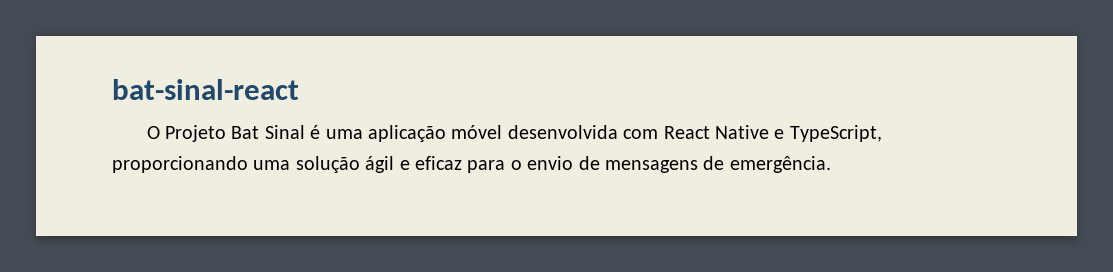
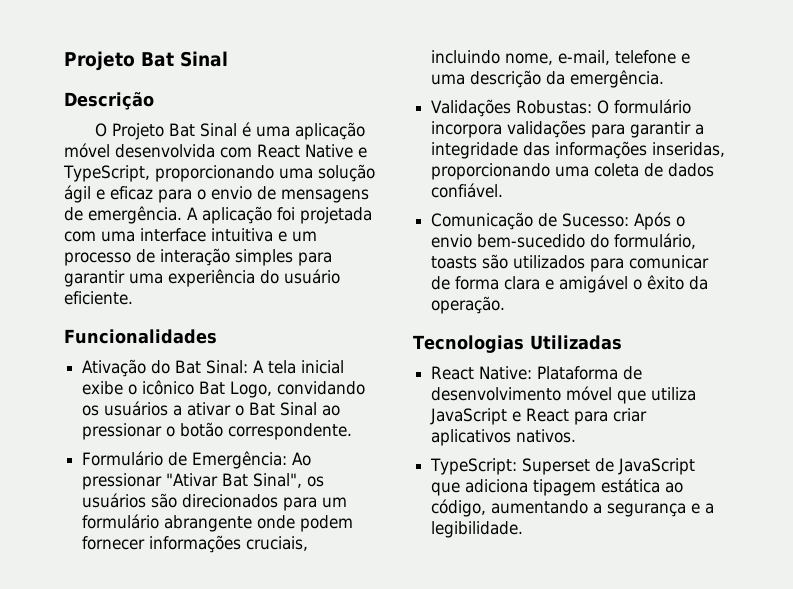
[112,79,299,100] bat-sinal-react -> [64,51,228,71] [64,92,154,110] Projeto Bat Sinal // Descrição
(831, 164) none -> [187,206,372,224] [64,228,317,242] [64,248,332,266] [64,269,340,287] [64,291,133,305] [64,329,217,344] [82,359,345,377] [82,380,366,398] [82,401,341,416] [82,422,353,440] [82,451,312,469] [82,473,325,490] [82,493,348,511] [82,514,354,532] [82,535,309,553] [431,50,691,65] [431,70,665,88] [431,99,692,117] [431,120,705,138] [431,141,726,159] [431,163,715,180] [431,183,504,198] [431,212,686,230] [431,233,697,249] [431,254,710,272] [431,275,709,293] [431,296,506,314] [413,335,622,353] [431,366,643,380] [431,386,697,404] [430,408,648,425] [431,429,577,446] [430,458,696,475] [431,478,684,496] [431,499,715,517] [431,521,524,538] A aplicação foi projetada com uma interface intuitiva e um processo de interação simples para garantir uma experiência do usuário eficiente. // Funcionalidades // Ativação do Bat Sinal: A tela inicial exibe o icônico Bat Logo, convidando os usuários a ativar o Bat Sinal ao pressionar o botão correspondente. // Formulário de Emergência: Ao pressionar "Ativar Bat Sinal", os usuários são direcionados para um formulário abrangente onde podem fornecer informações cruciais, incluindo nome, e-mail, telefone e uma descrição da emergência. // Validações Robustas: O formulário incorpora validações para garantir a integridade das informações inseridas, proporcionando uma coleta de dados confiável. // Comunicação de Sucesso: Após o envio bem-sucedido do formulário, toasts são utilizados para comunicar de forma clara e amigável o êxito da operação. // Tecnologias Utilizadas // React Native: Plataforma de desenvolvimento móvel que utiliza JavaScript e React para criar aplicativos nativos. // TypeScript: Superset de JavaScript que adiciona tipagem estática ao código, aumentando a segurança e a legibilidade.

